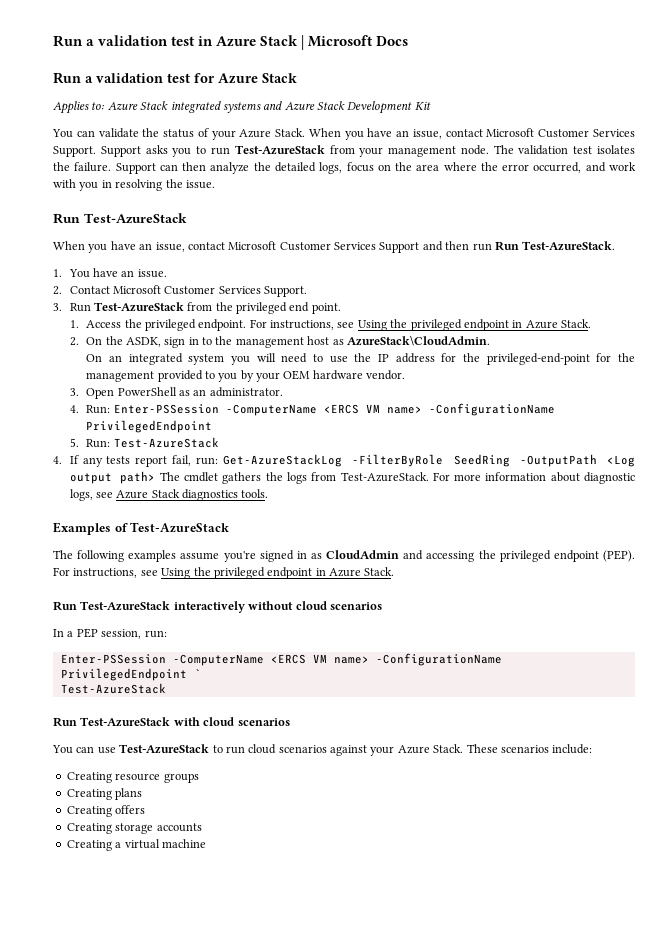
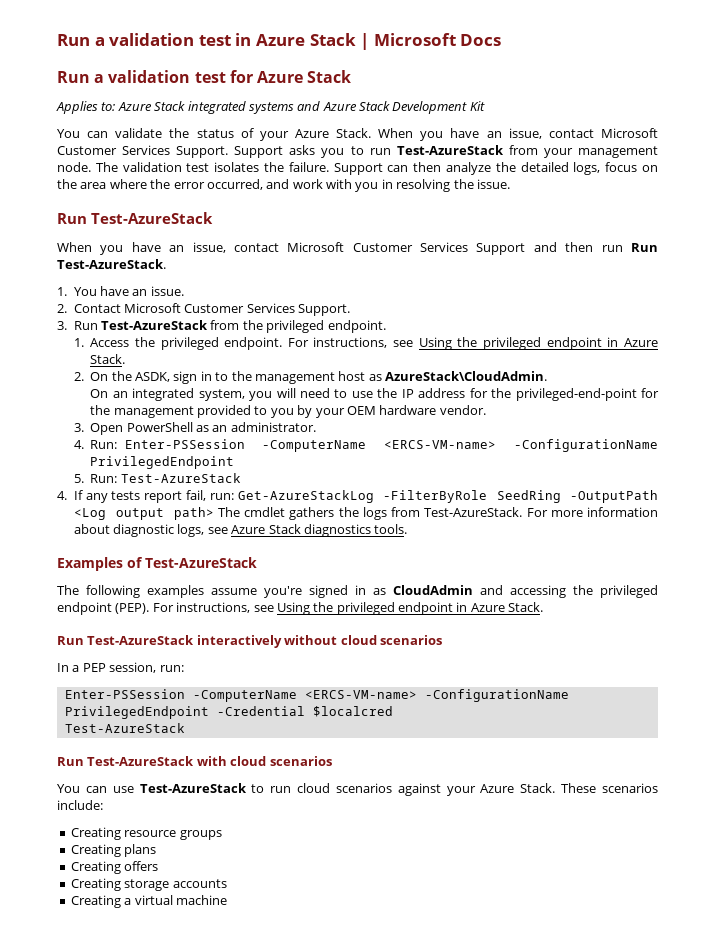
[289,302,341,314] end point. -> [327,320,386,333] endpoint.
[188,354,225,365] system -> [198,389,245,401] system,
[323,404,422,414] <ERCS VM name> -> [384,440,497,449] <ERCS-VM-name>
[270,653,502,666] [60,668,201,681] <ERCS VM name> -ConfigurationName PrivilegedEndpoint ` -> [304,689,569,702] [64,706,393,719] <ERCS-VM-name> -ConfigurationName PrivilegedEndpoint -Credential $localcred

